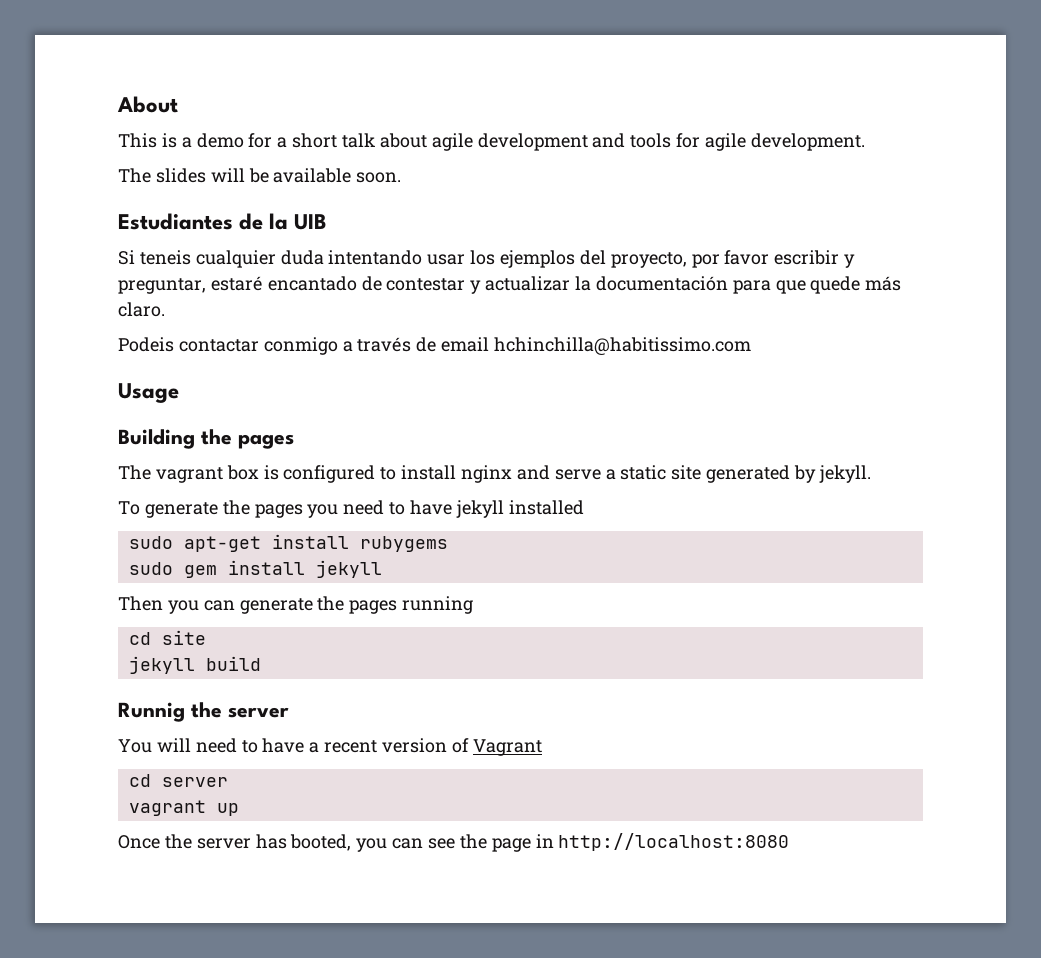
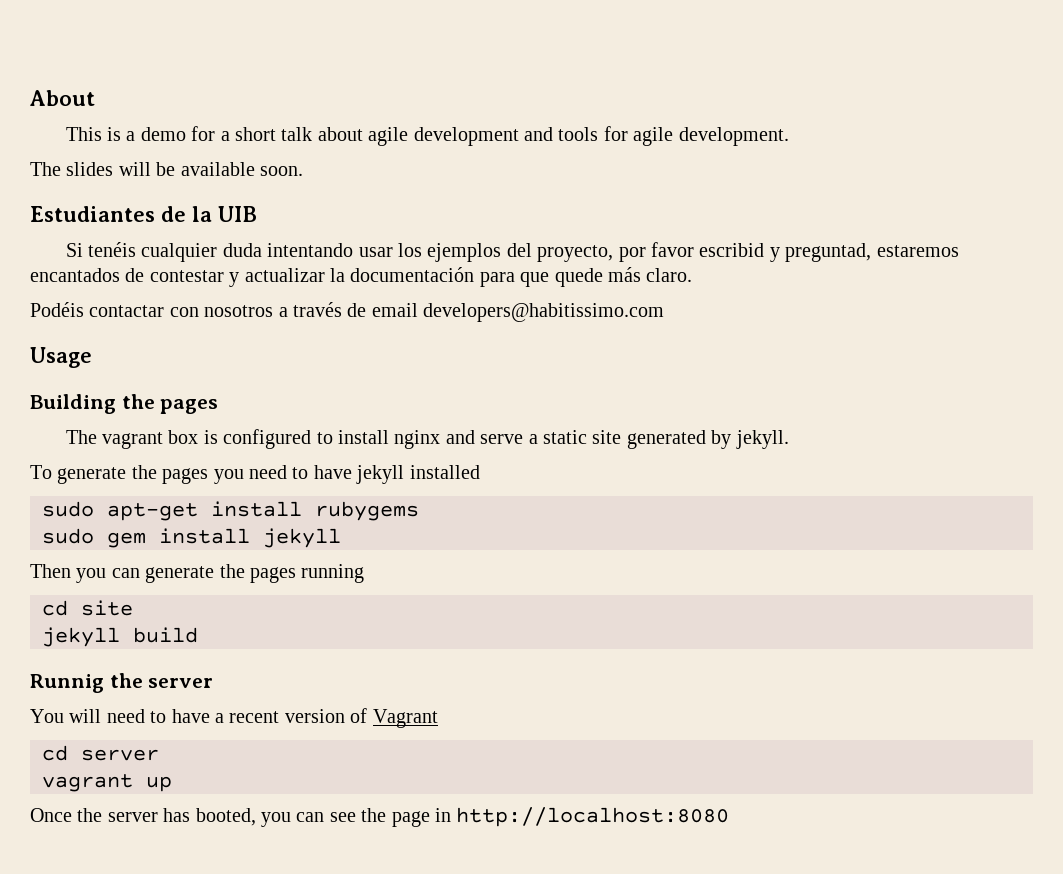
[139,250,191,265] teneis -> [88,242,137,257] tenéis
[774,250,856,268] [118,276,357,294] escribir y preguntar, estaré encantado -> [699,243,959,262] [30,268,120,282] escribid y preguntad, estaremos encantados
[118,337,338,355] Podeis contactar conmigo -> [30,302,274,317] Podéis contactar con nosotros
[494,337,752,355] hchinchilla@habitissimo.com -> [423,303,665,322] developers@habitissimo.com

